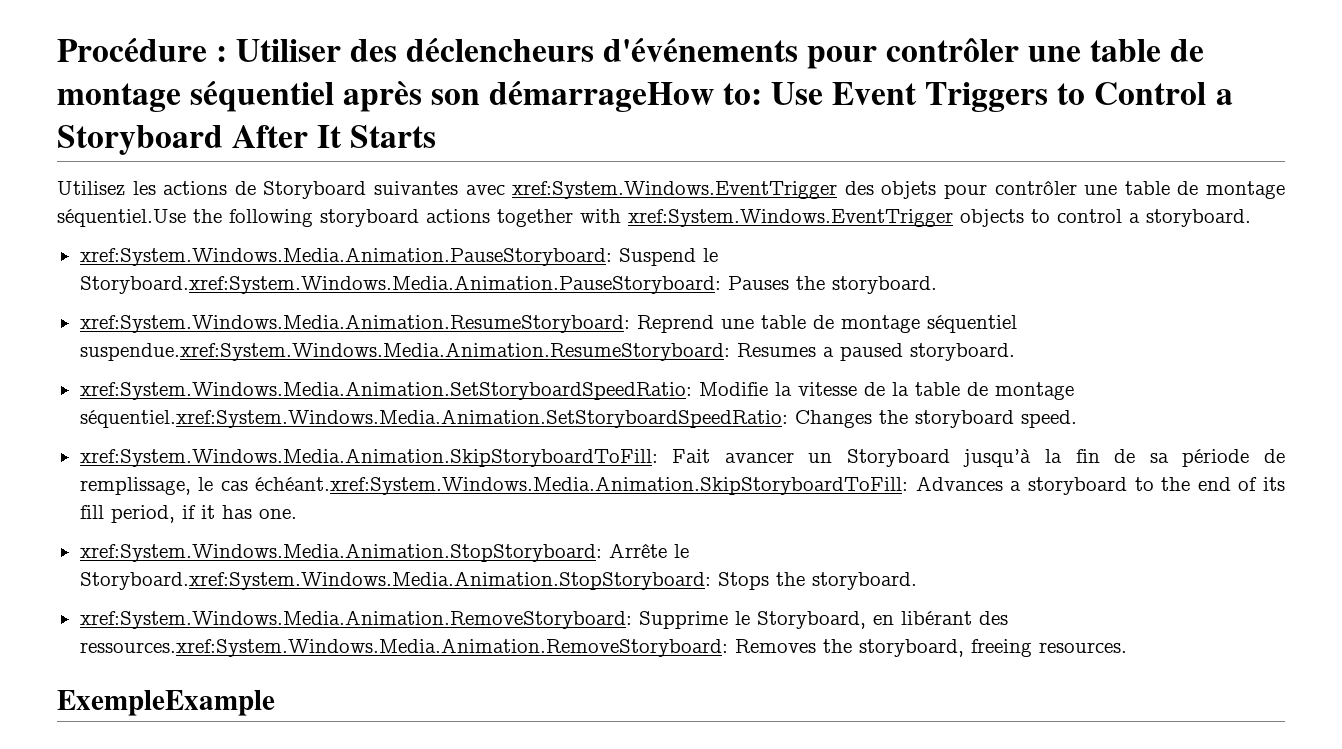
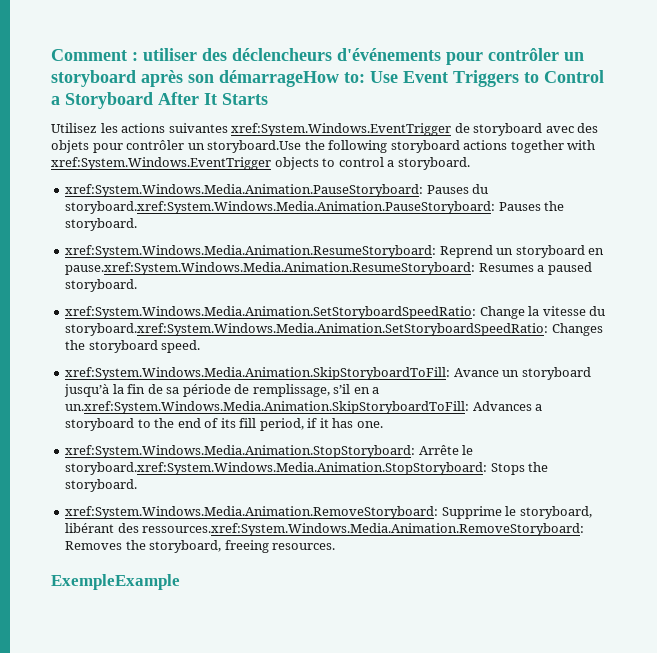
[57,37,342,62] Procédure : Utiliser -> [51,48,197,61] Comment : utiliser
[1028,39,1205,62] [57,80,335,112] une table de montage séquentiel -> [564,52,584,61] [51,70,136,87] un storyboard
[234,180,1285,199] [57,209,186,227] de Storyboard suivantes avec xref:System.Windows.EventTrigger des objets pour contrôler une table de montage séquentiel.Use -> [168,123,599,136] [51,140,302,153] suivantes xref:System.Windows.EventTrigger de storyboard avec des objets pour contrôler un storyboard.Use
[618,248,718,266] [79,275,721,294] Suspend le Storyboard.xref:System.Windows.Media.Animation.PauseStoryboard: -> [426,184,489,194] [65,201,496,214] Pauses du storyboard.xref:System.Windows.Media.Animation.PauseStoryboard:
[720,315,1017,333] [79,342,730,361] une table de montage séquentiel suspendue.xref:System.Windows.Media.Animation.ResumeStoryboard: -> [496,245,605,258] [65,262,476,275] un storyboard en pause.xref:System.Windows.Media.Animation.ResumeStoryboard:
[698,382,768,396] Modifie -> [479,306,525,319] Change
[863,382,1074,400] [79,409,788,428] de la table de montage séquentiel.xref:System.Windows.Media.Animation.SetStoryboardSpeedRatio: -> [589,306,606,316] [65,323,549,336] du storyboard.xref:System.Windows.Media.Animation.SetStoryboardSpeedRatio:
[672,449,950,467] Fait avancer un Storyboard -> [453,367,591,380] Avance un storyboard
[198,476,909,495] le cas échéant.xref:System.Windows.Media.Animation.SkipStoryboardToFill: -> [333,384,380,394] [65,401,470,414] s’il en a un.xref:System.Windows.Media.Animation.SkipStoryboardToFill:
[79,571,711,590] Storyboard.xref:System.Windows.Media.Animation.StopStoryboard: -> [65,462,488,475] storyboard.xref:System.Windows.Media.Animation.StopStoryboard:
[756,611,894,629] Storyboard, en -> [519,506,592,519] storyboard,

